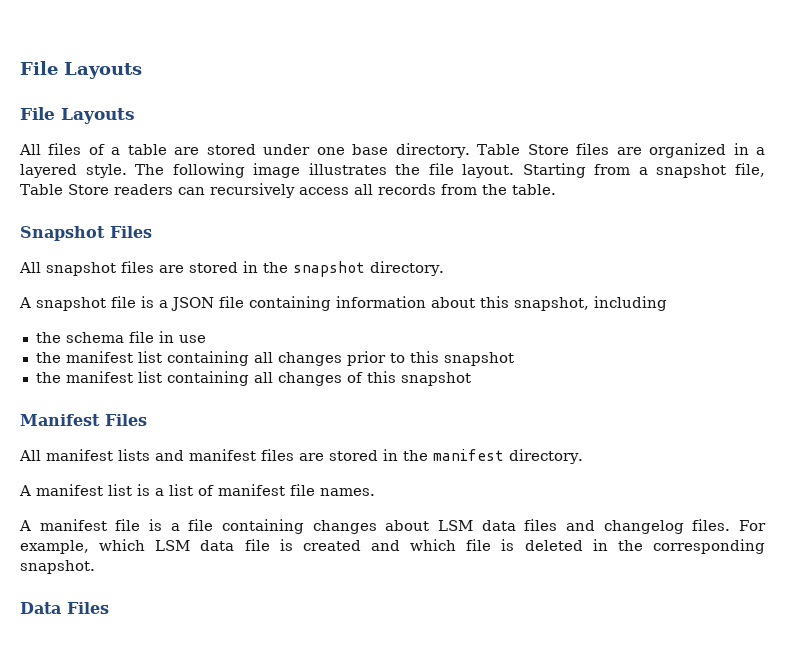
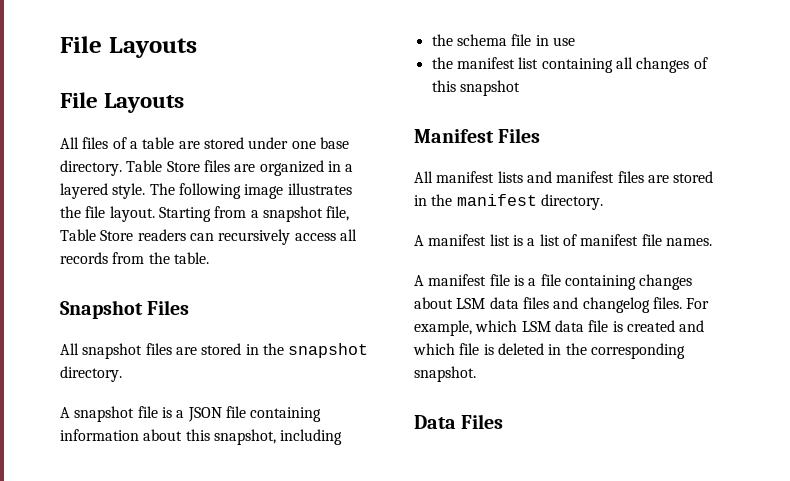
[35,351,514,366] // the manifest list containing all changes prior to this snapshot -> (575, 41) none

